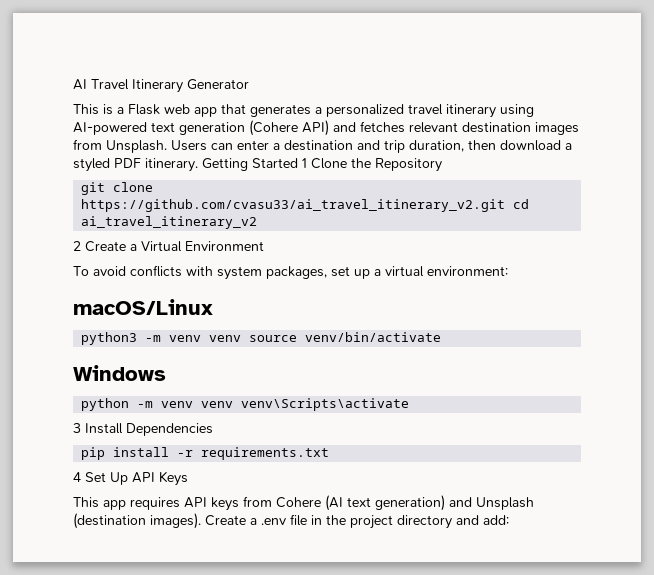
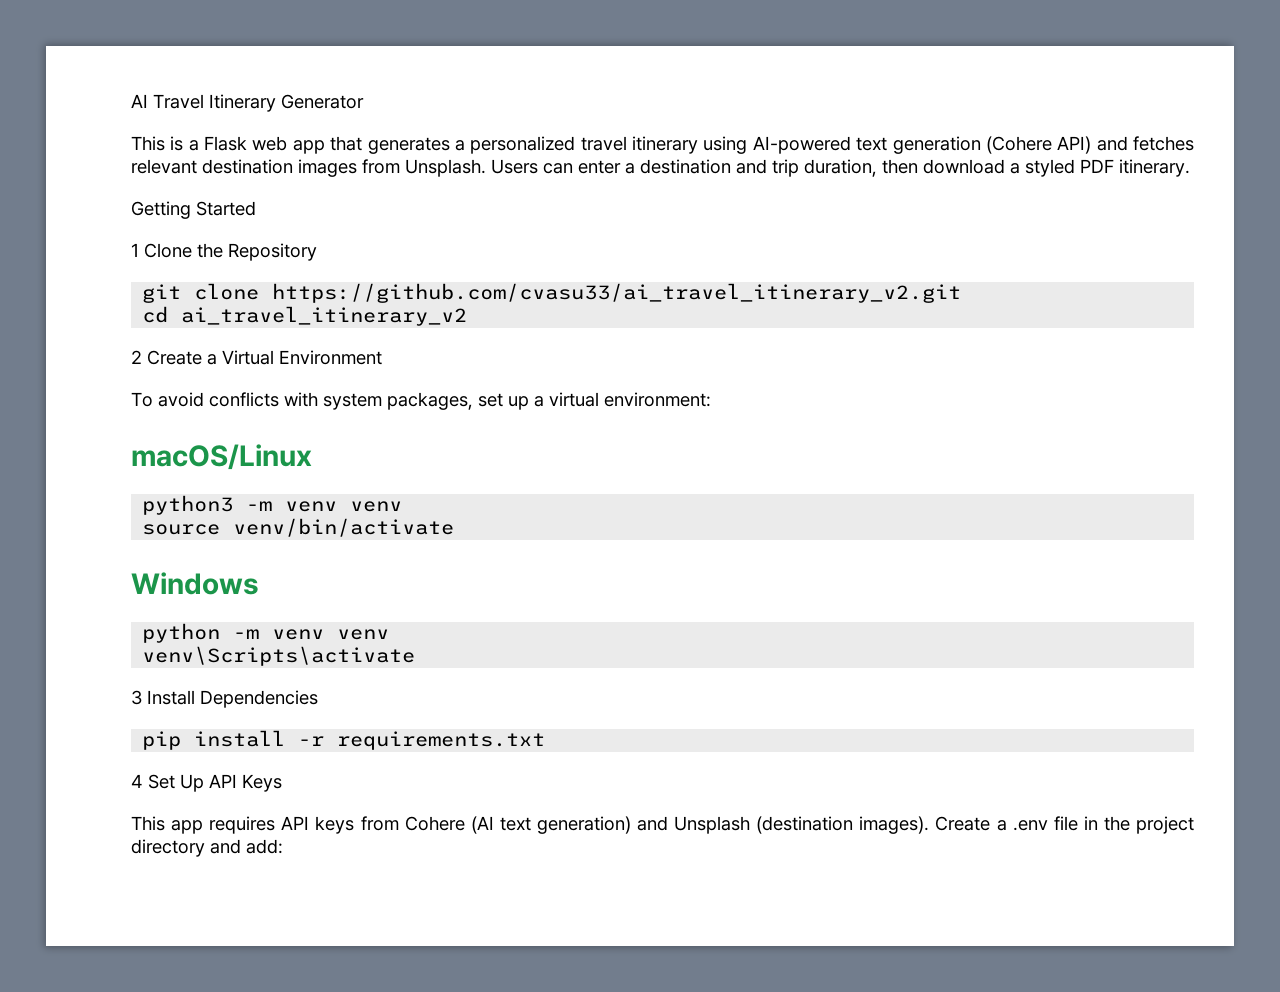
(198, 165) none -> (1190, 168) //
(298, 163) none -> (256, 208) //
(506, 205) none -> (962, 293) //
(242, 338) none -> (403, 506) //
(234, 404) none -> (390, 634) //

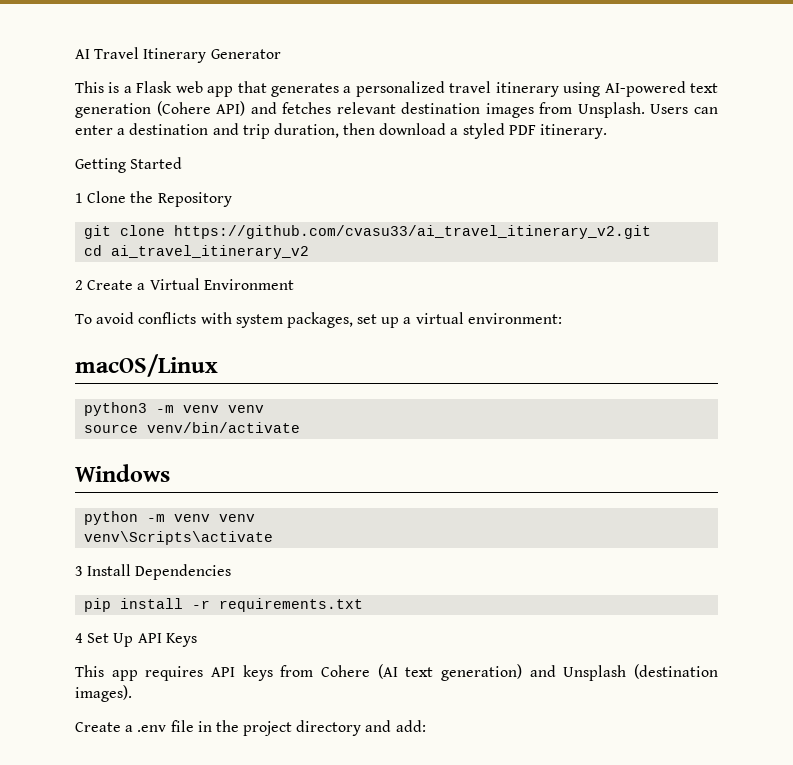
(930, 825) none -> (132, 693) //

